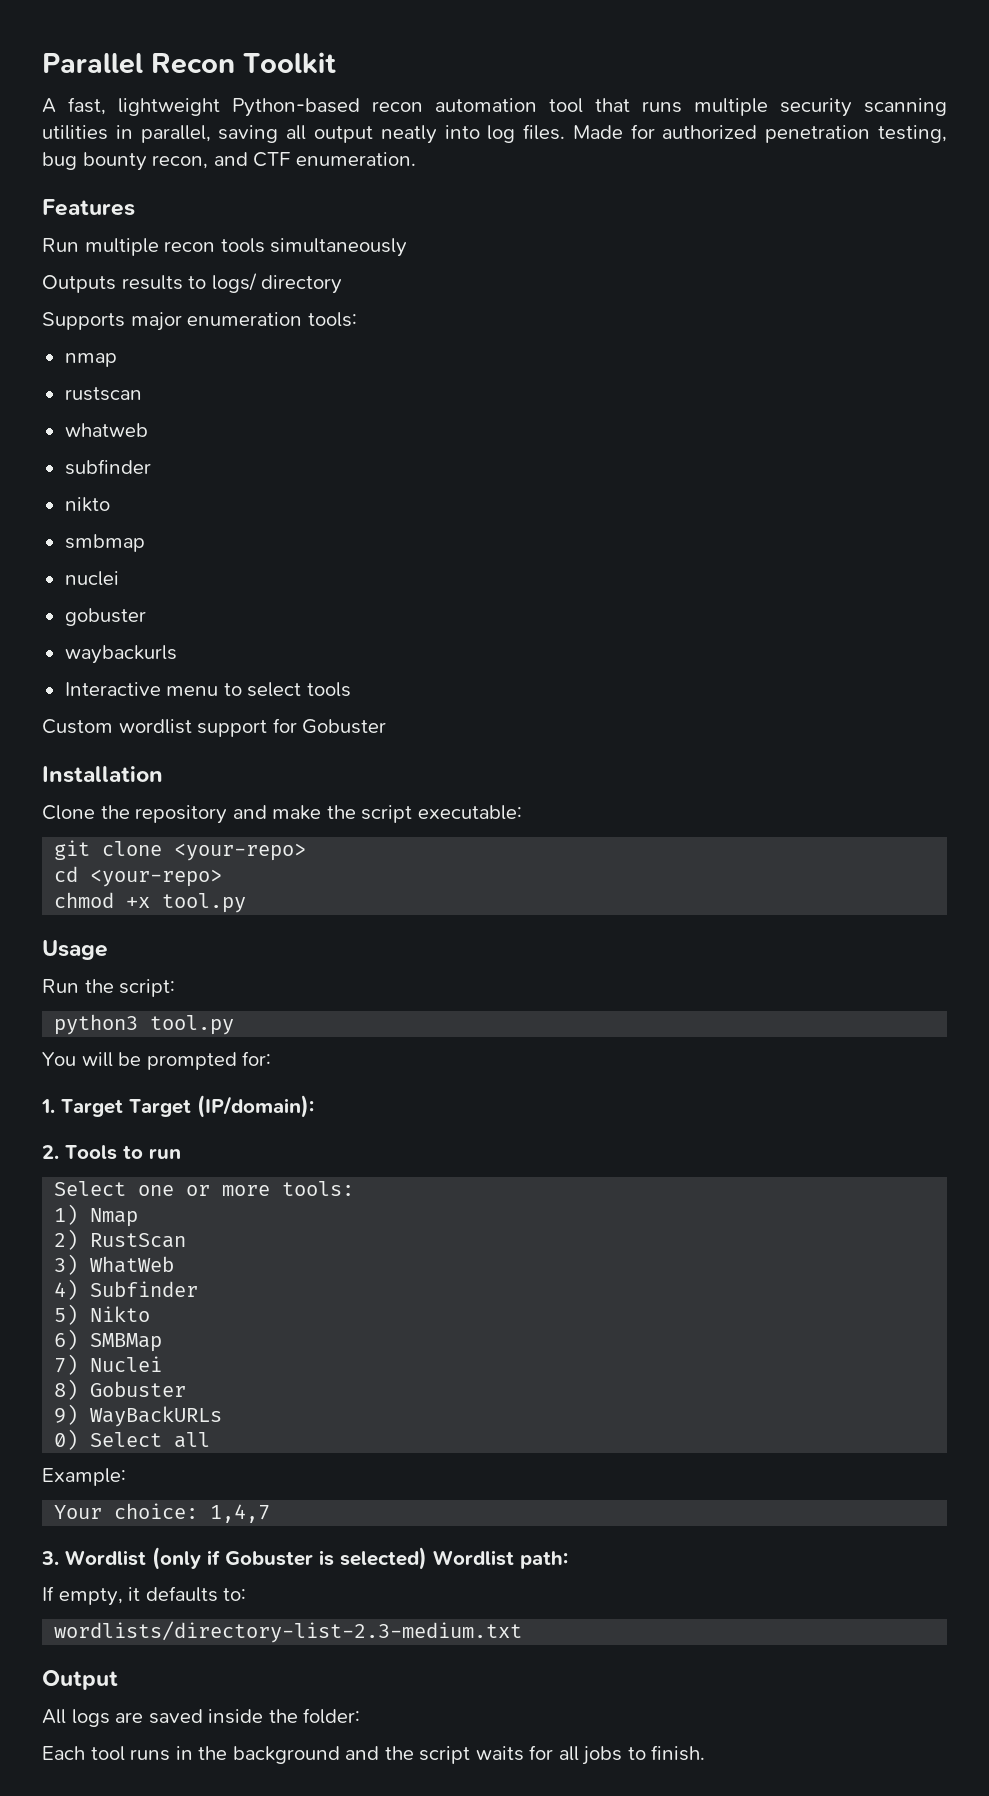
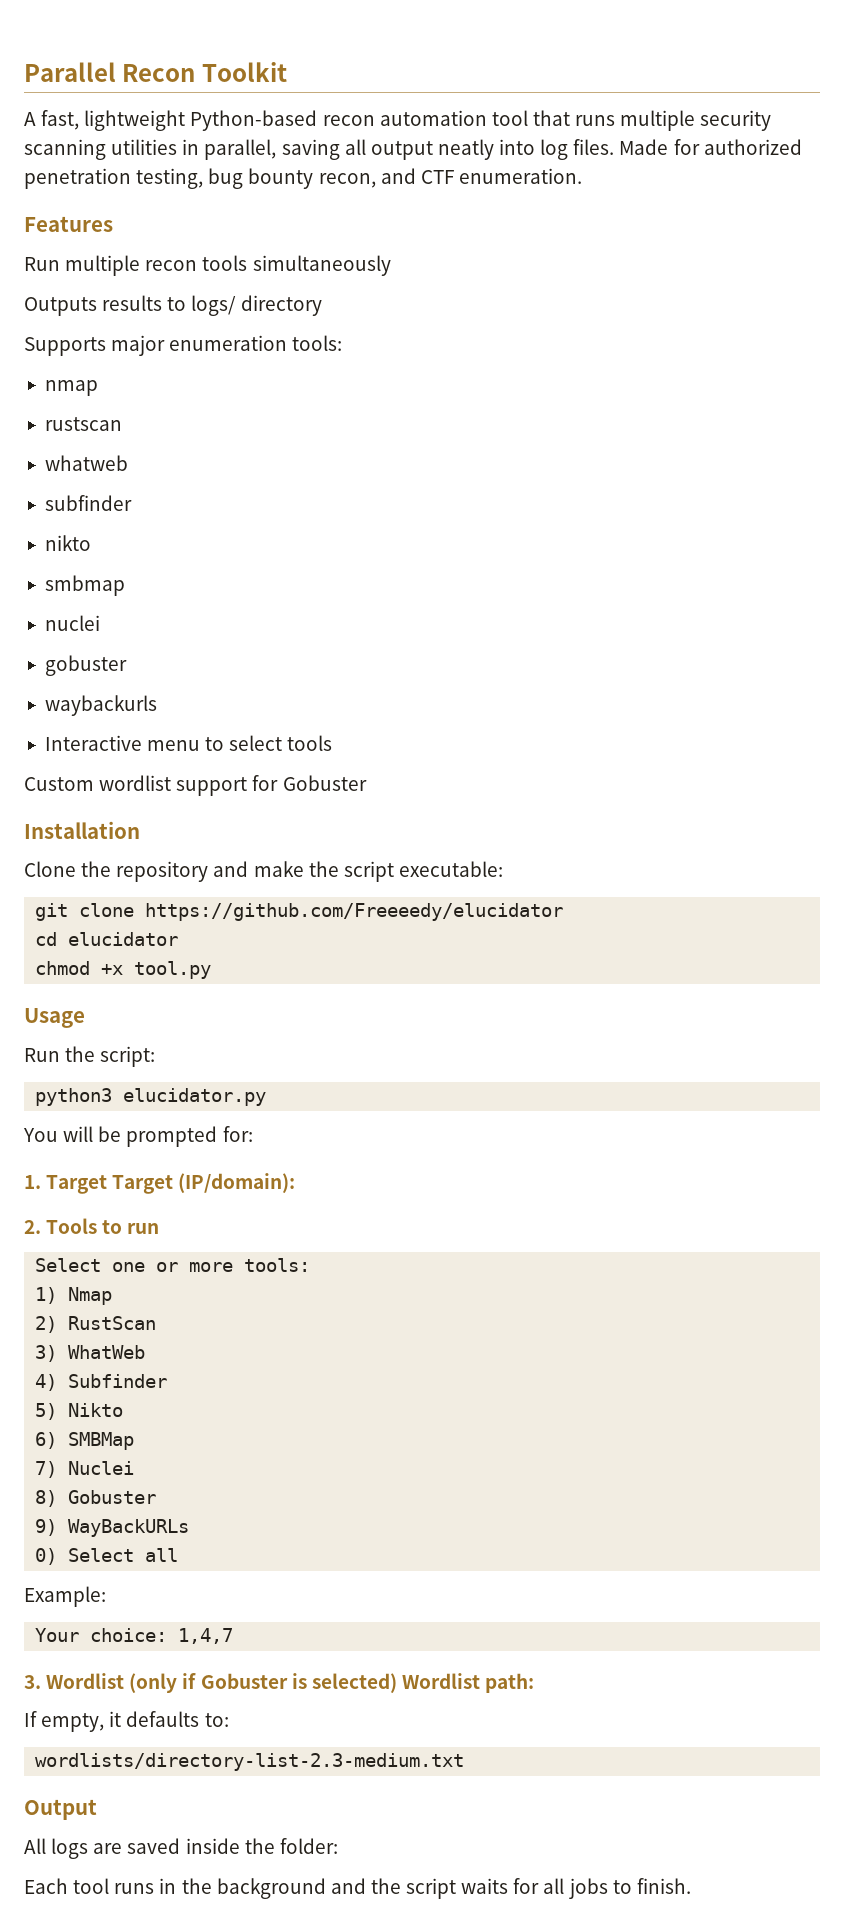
[174,843,307,861] <your-repo> -> [145,903,564,921] https://github.com/Freeeedy/elucidator
[90,869,223,887] <your-repo> -> [68,932,179,946] elucidator
[150,1015,235,1035] tool.py -> [123,1088,267,1106] elucidator.py

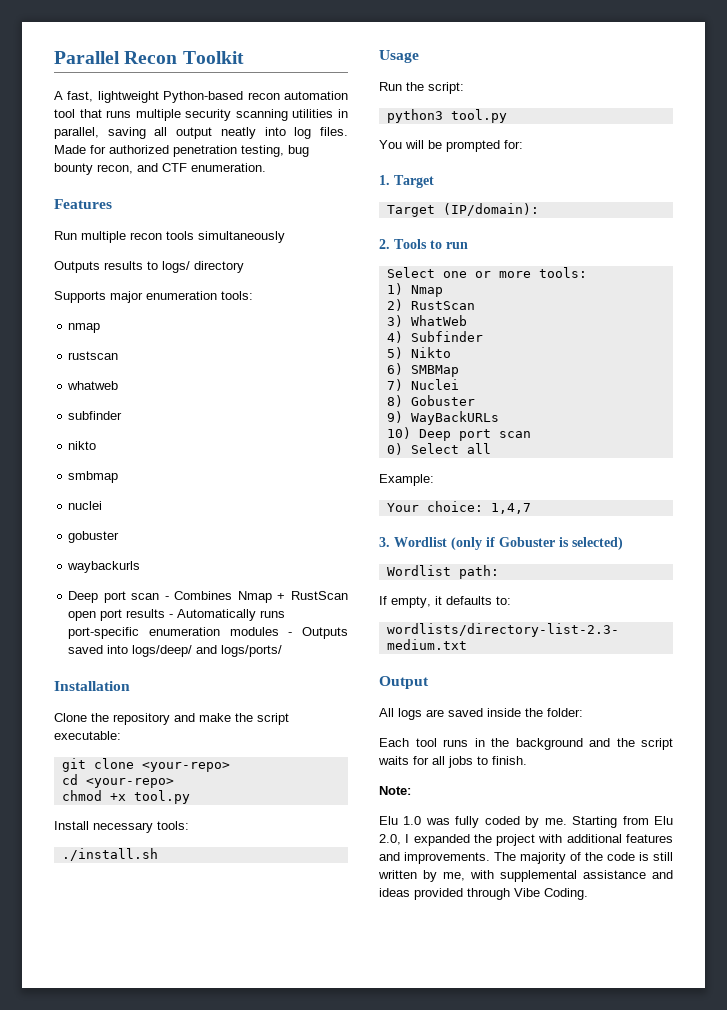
[44,735,333,751] [24,775,367,796] Interactive menu to select tools // Custom wordlist support for Gobuster -> [68,591,348,603] [68,609,286,621] [68,627,348,639] [68,645,283,657] Deep port scan - Combines Nmap + RustScan open port results - Automatically runs port-specific enumeration modules - Outputs saved into logs/deep/ and logs/ports/
[145,903,564,921] https://github.com/Freeeedy/elucidator -> [141,762,230,772] <your-repo>
[68,932,179,946] elucidator -> [85,778,174,788] <your-repo>
(212, 970) none -> [54,821,189,833] [61,848,158,861] // Install necessary tools: // ./install.sh
[123,1088,267,1106] elucidator.py -> [450,109,507,123] tool.py
(108, 1184) none -> (434, 181) //
(190, 1528) none -> [386,427,531,441] // 10) Deep port scan
(397, 1683) none -> (623, 543) //
(691, 1886) none -> [379,786,411,795] [379,816,673,828] [379,834,673,846] [379,852,673,864] [378,870,673,882] [379,888,588,900] // Note: // Elu 1.0 was fully coded by me. Starting from Elu 2.0, I expanded the project with additional features and improvements. The majority of the code is still written by me, with supplemental assistance and ideas provided through Vibe Coding.

